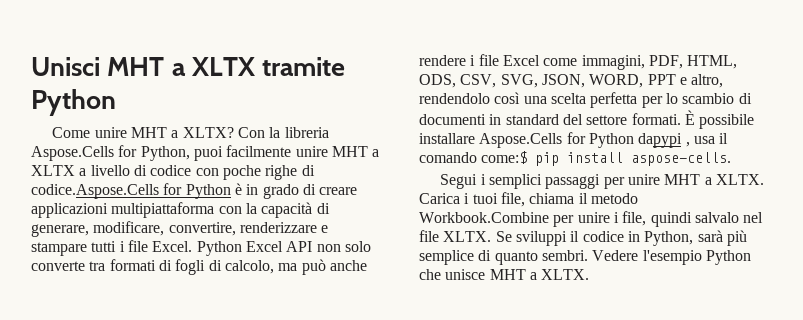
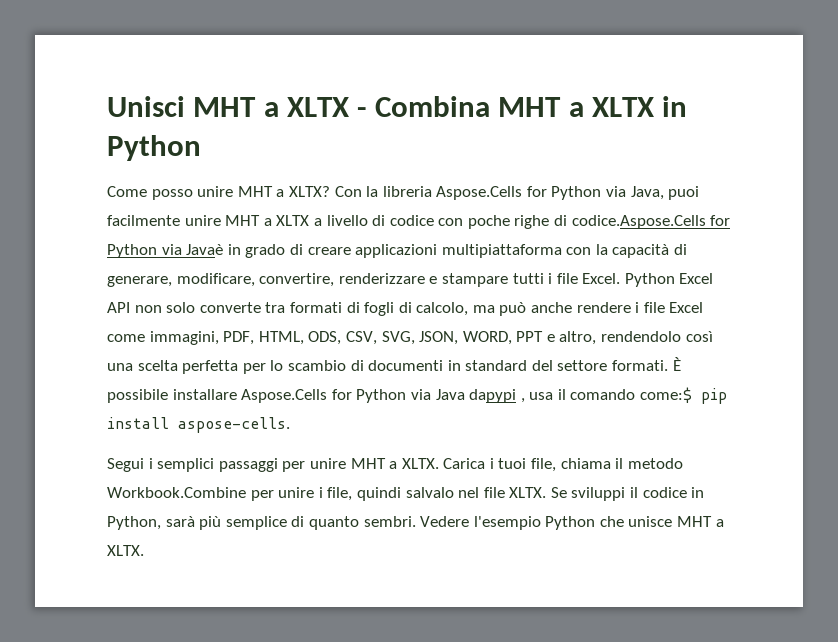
[262,57,346,76] tramite -> [357,96,688,117] - Combina MHT a XLTX in
(91, 132) none -> [151,189,193,200] posso
[140,146,190,161] Python, -> [551,186,664,200] Python via Java,
[234,183,242,195] è -> [161,244,224,255] via Javaè
(634, 140) none -> [410,389,465,400] via Java

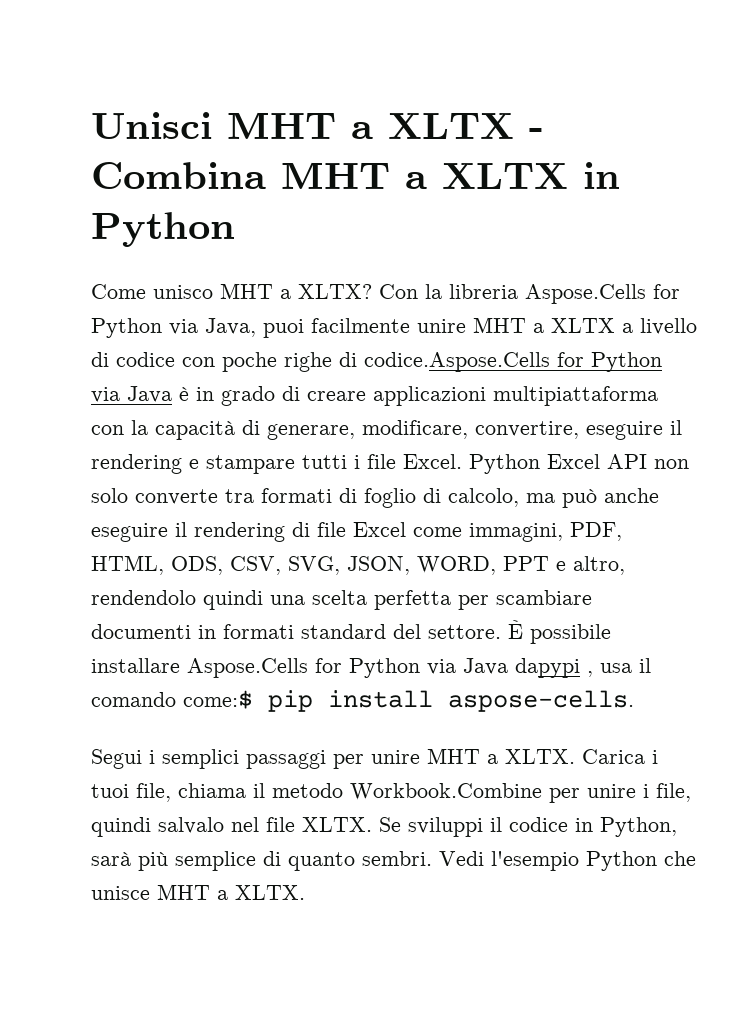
[151,186,234,200] posso unire -> [153,285,213,299] unisco
[186,244,224,255] Javaè -> [127,386,189,403] Java è
[338,273,425,284] renderizzare -> [586,420,682,440] [91,454,182,474] eseguire il rendering
[364,302,395,316] fogli -> [364,488,416,508] foglio
[576,302,640,313] rendere i -> [91,522,310,542] eseguire il rendering di
[685,331,713,342] così -> [203,590,263,610] quindi
[270,360,364,371] lo scambio di -> [496,590,592,605] scambiare
(461, 365) none -> [223,624,294,639] formati
[557,360,669,371] settore formati. -> [428,625,501,639] settore.
[420,516,470,527] Vedere -> [439,851,484,866] Vedi

